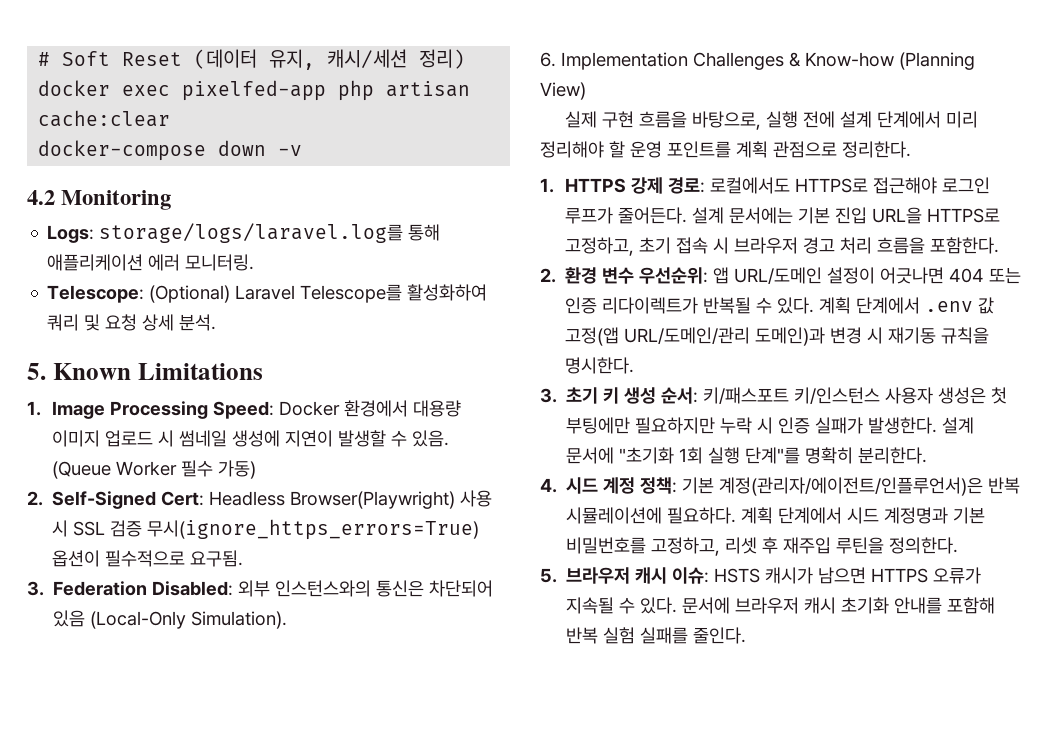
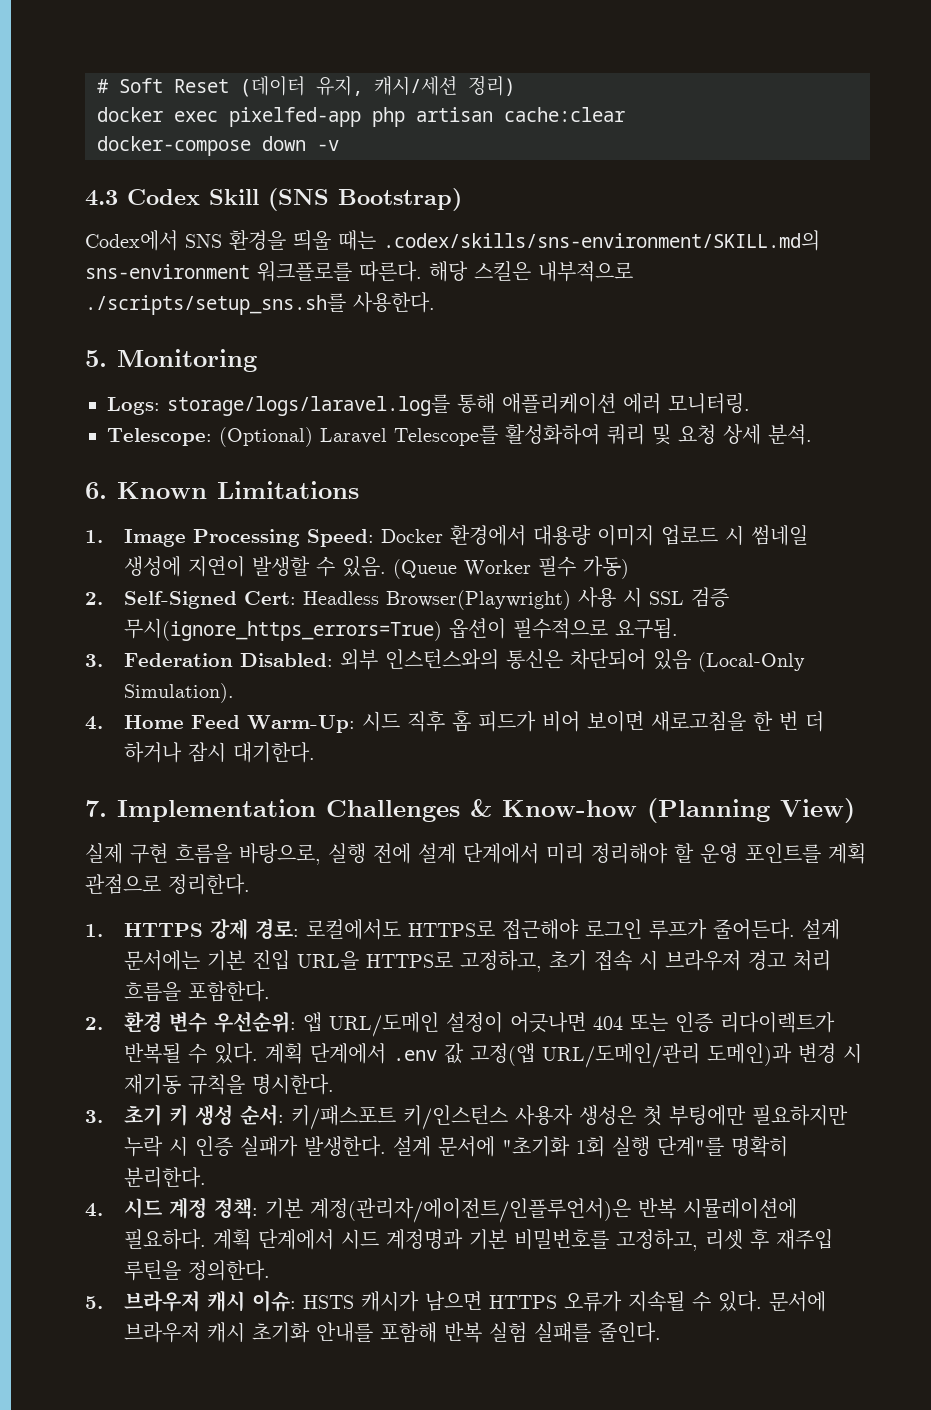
[27,190,55,205] 4.2 -> [85,188,462,211] [85,230,820,251] [85,261,633,282] [85,292,435,315] [85,350,107,367] 4.3 Codex Skill (SNS Bootstrap) // Codex에서 SNS 환경을 띄울 때는 .codex/skills/sns-environment/SKILL.md의 sns-environment 워크플로를 따른다. 해당 스킬은 내부적으로 ./scripts/setup_sns.sh를 사용한다. // 5.
[27,363,46,380] 5. -> [85,482,107,499] 6.
[540,52,556,67] 6. -> [85,710,824,733] [123,742,315,763] [85,800,107,817] 4. Home Feed Warm-Up: 시드 직후 홈 피드가 비어 보이면 새로고침을 한 번 더 하거나 잠시 대기한다. // 7.

